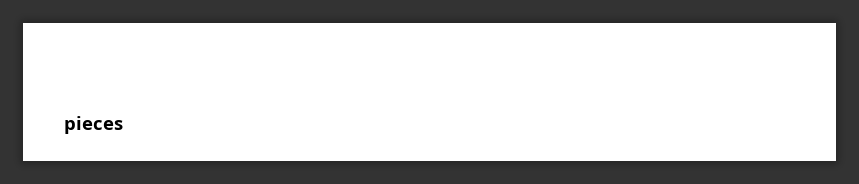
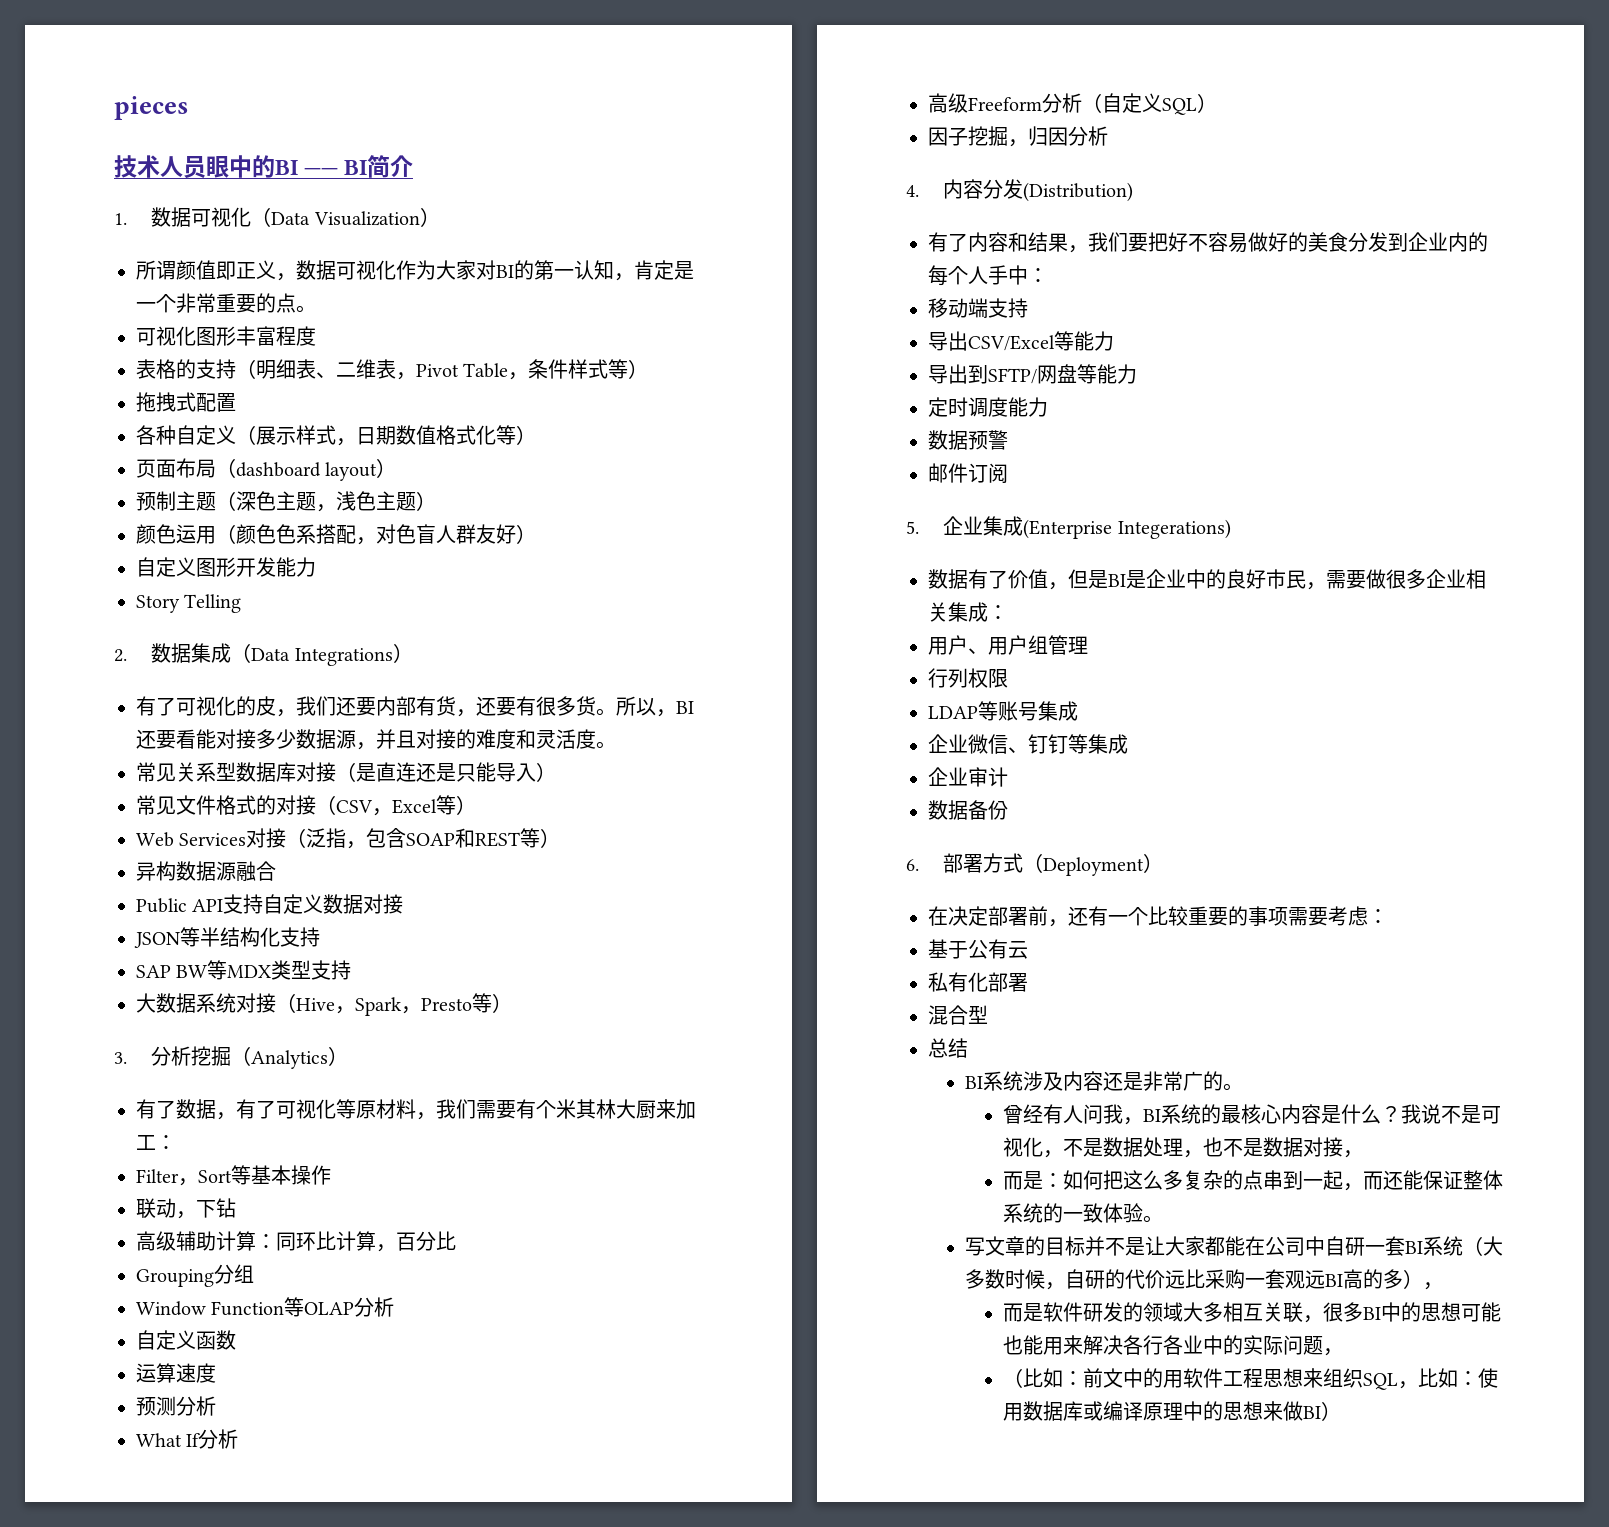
(123, 125) none -> [114,155,414,178] [114,207,440,227] [136,260,694,281] [136,293,316,313] [136,326,316,346] [136,359,649,380] [136,392,236,412] [136,425,536,446] [136,458,397,481] [136,491,436,512] [136,524,536,545] [136,557,316,577] [136,594,242,613] [114,643,413,666] [136,696,694,717] [136,729,616,750] [136,762,556,782] [136,795,476,816] [136,828,561,849] [136,861,276,881] [136,894,404,914] [134,927,320,948] [136,960,352,980] [136,993,512,1016] [114,1046,349,1069] [136,1099,696,1120] [136,1135,176,1150] [136,1165,331,1186] [136,1198,236,1219] [136,1231,456,1252] [136,1264,254,1287] [136,1297,395,1317] [136,1330,236,1350] [136,1363,216,1383] [136,1396,216,1416] [136,1429,239,1449] [928,93,1217,115] [928,126,1108,147] [906,179,1134,202] [928,232,1488,253] [928,265,1048,286] [928,298,1028,318] [928,331,1114,351] [928,364,1137,384] [928,397,1048,417] [928,430,1008,450] [928,463,1008,483] [906,516,1231,539] [928,569,1486,590] [928,602,1008,622] [928,635,1088,655] [928,668,1008,688] [928,701,1078,721] [928,734,1128,754] [928,767,1008,787] [928,800,1008,820] [906,853,1164,876] [928,906,1388,927] [928,939,1028,959] [928,972,1028,992] [928,1005,988,1025] [928,1038,968,1058] [965,1071,1244,1091] [1002,1104,1501,1125] [1002,1137,1363,1158] [1002,1170,1503,1191] [1002,1203,1163,1223] [965,1236,1504,1256] [965,1269,1444,1290] [1002,1302,1501,1323] [1002,1335,1343,1356] [1002,1368,1498,1390] [1002,1401,1341,1421] // 技术人员眼中的BI —— BI简介 // 1.数据可视化（Data Visualization） // 所谓颜值即正义，数据可视化作为大家对BI的第一认知，肯定是一个非常重要的点。 // 可视化图形丰富程度 // 表格的支持（明细表、二维表，Pivot Table，条件样式等） // 拖拽式配置 // 各种自定义（展示样式，日期数值格式化等） // 页面布局（dashboard layout） // 预制主题（深色主题，浅色主题） // 颜色运用（颜色色系搭配，对色盲人群友好） // 自定义图形开发能力 // Story Telling // 2.数据集成（Data Integrations） // 有了可视化的皮，我们还要内部有货，还要有很多货。所以，BI还要看能对接多少数据源，并且对接的难度和灵活度。 // 常见关系型数据库对接（是直连还是只能导入） // 常见文件格式的对接（CSV，Excel等） // Web Services对接（泛指，包含SOAP和REST等） // 异构数据源融合 // Public API支持自定义数据对接 // JSON等半结构化支持 // SAP BW等MDX类型支持 // 大数据系统对接（Hive，Spark，Presto等） // 3.分析挖掘（Analytics） // 有了数据，有了可视化等原材料，我们需要有个米其林大厨来加工： // Filter，Sort等基本操作 // 联动，下钻 // 高级辅助计算：同环比计算，百分比 // Grouping分组 // Window Function等OLAP分析 // 自定义函数 // 运算速度 // 预测分析 // What If分析 // 高级Freeform分析（自定义SQL） // 因子挖掘，归因分析 // 4.内容分发(Distribution) // 有了内容和结果，我们要把好不容易做好的美食分发到企业内的每个人手中： // 移动端支持 // 导出CSV/Excel等能力 // 导出到SFTP/网盘等能力 // 定时调度能力 // 数据预警 // 邮件订阅 // 5.企业集成(Enterprise Integerations) // 数据有了价值，但是BI是企业中的良好市民，需要做很多企业相关集成： // 用户、用户组管理 // 行列权限 // LDAP等账号集成 // 企业微信、钉钉等集成 // 企业审计 // 数据备份 // 6.部署方式（Deployment） // 在决定部署前，还有一个比较重要的事项需要考虑： // 基于公有云 // 私有化部署 // 混合型 // 总结 // BI系统涉及内容还是非常广的。 // 曾经有人问我，BI系统的最核心内容是什么？我说不是可视化，不是数据处理，也不是数据对接， // 而是：如何把这么多复杂的点串到一起，而还能保证整体系统的一致体验。 // 写文章的目标并不是让大家都能在公司中自研一套BI系统（大多数时候，自研的代价远比采购一套观远BI高的多）， // 而是软件研发的领域大多相互关联，很多BI中的思想可能也能用来解决各行各业中的实际问题， // （比如：前文中的用软件工程思想来组织SQL，比如：使用数据库或编译原理中的思想来做BI）

